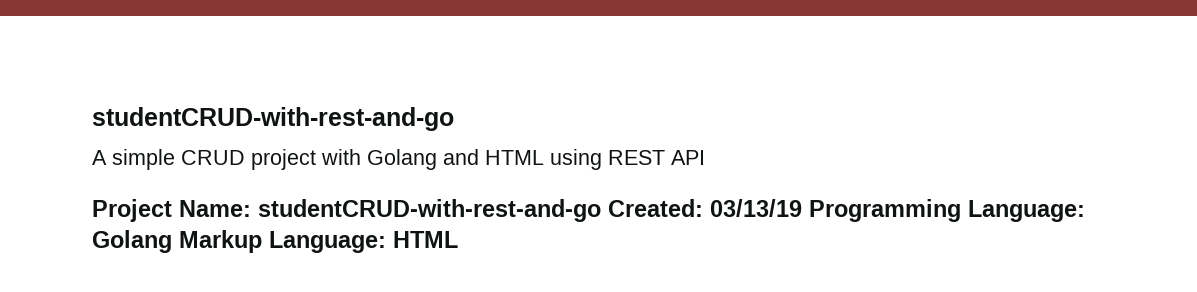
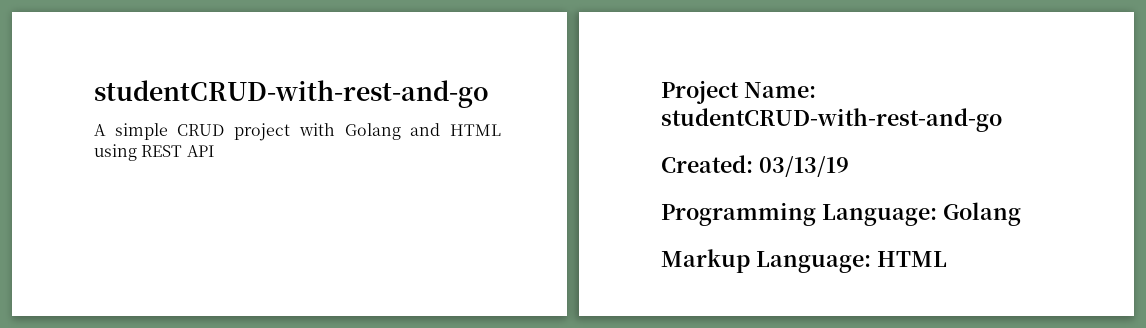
(601, 210) none -> (1002, 120) //
(802, 208) none -> (849, 166) //
(172, 241) none -> (1021, 214) //

